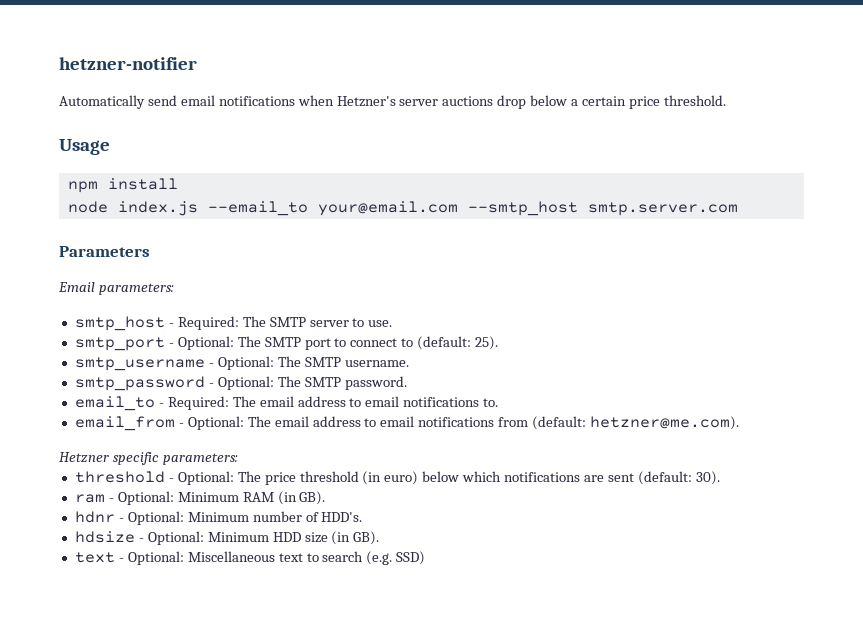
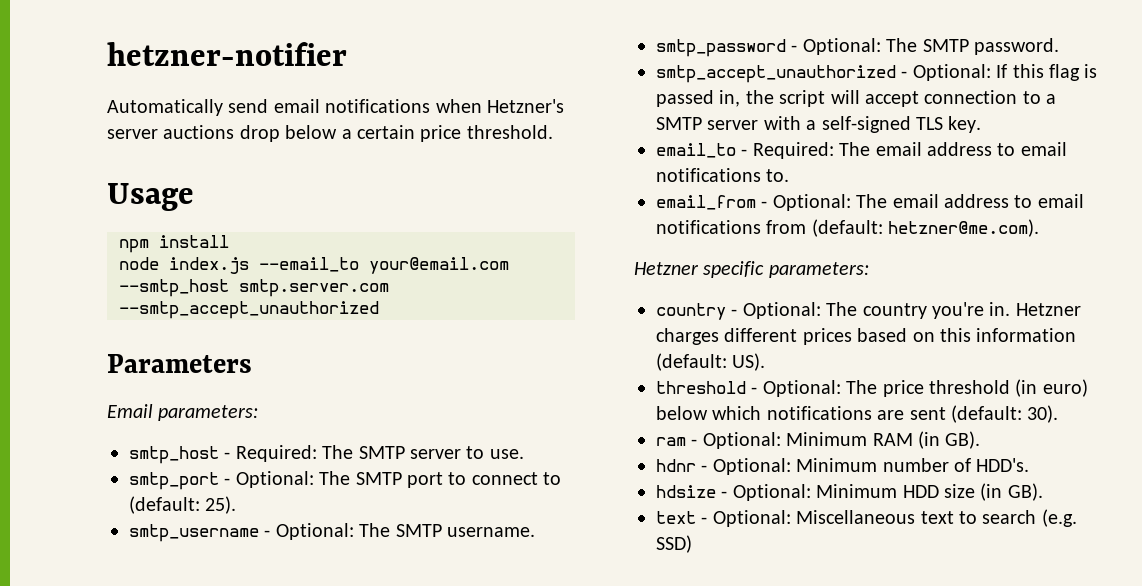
(738, 209) none -> [119,301,379,319] --smtp_accept_unauthorized
(407, 383) none -> [656,64,1098,83] [656,90,1057,107] [656,116,982,133] // smtp_accept_unauthorized - Optional: If this flag is passed in, the script will accept connection to a SMTP server with a self-signed TLS key.
(238, 459) none -> [656,302,1081,320] [656,328,1077,345] [656,353,766,371] // country - Optional: The country you're in. Hetzner charges different prices based on this information (default: US).

